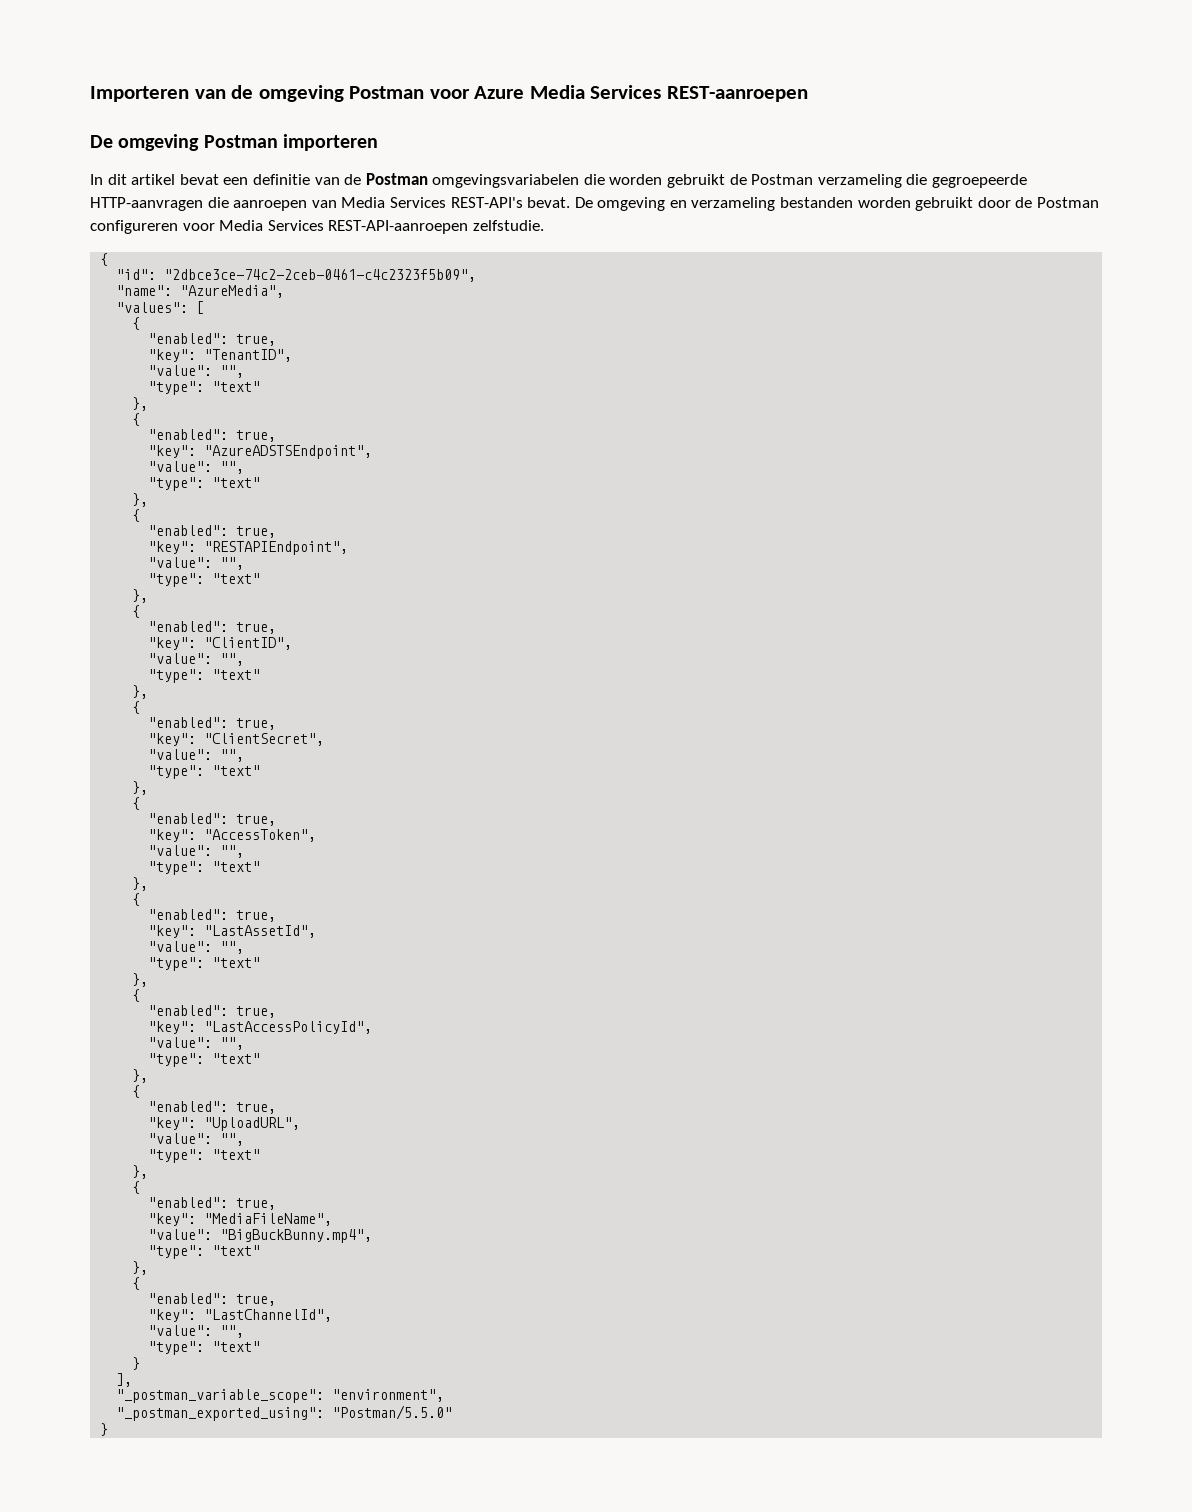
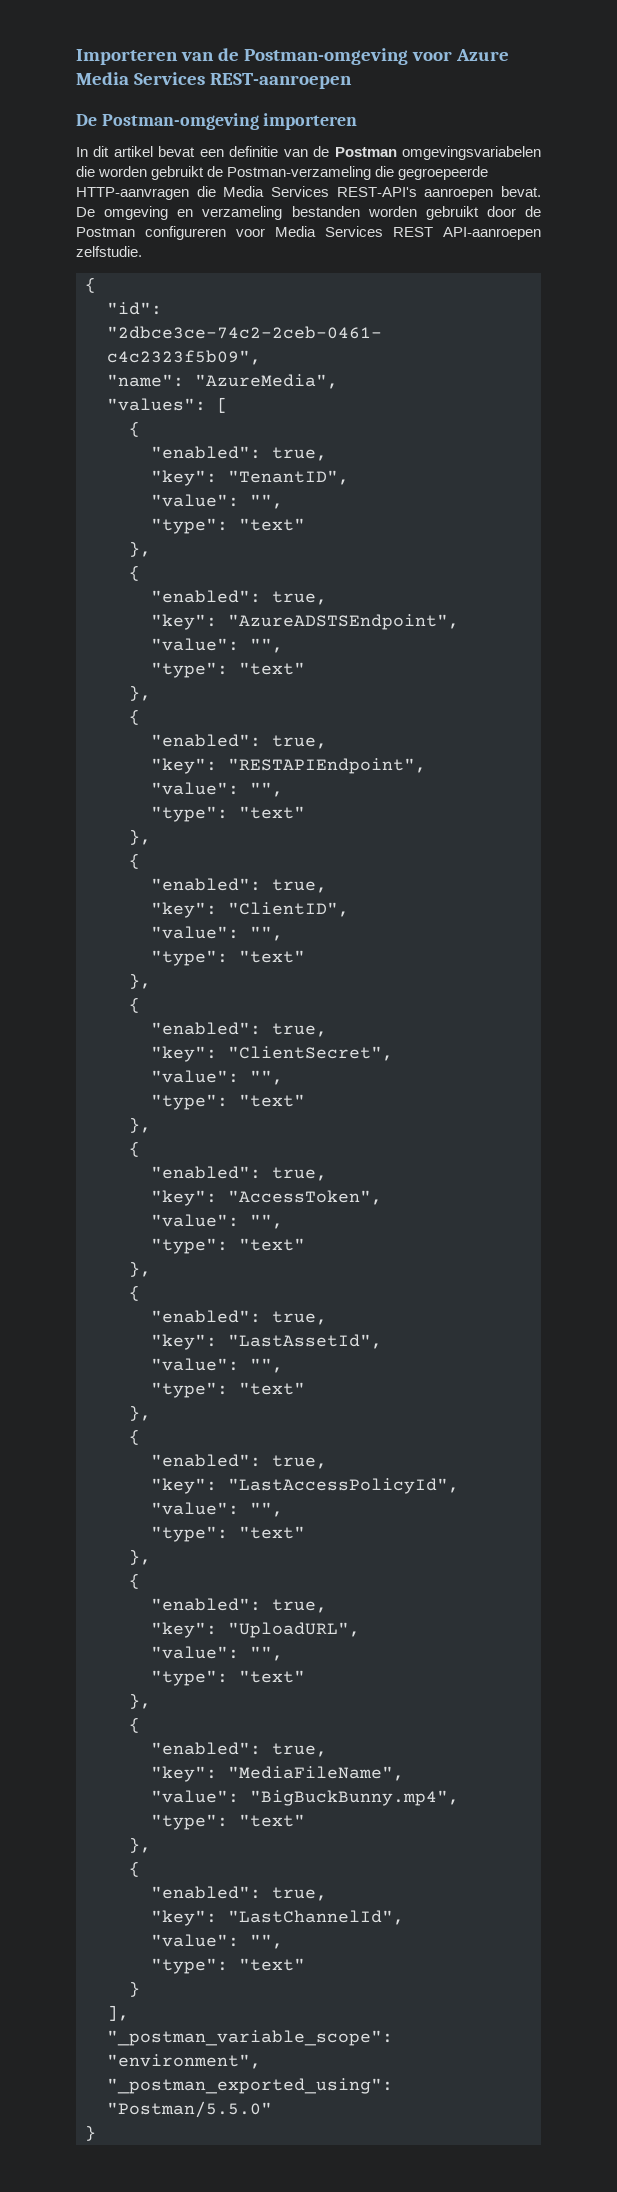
[258,85,425,102] omgeving Postman -> [243,48,408,65] Postman-omgeving
[118,134,278,151] omgeving Postman -> [101,113,259,130] Postman-omgeving
[751,174,902,188] Postman verzameling -> [227,166,372,180] Postman-verzameling
[233,200,337,211] aanroepen van -> (216, 191) none
(523, 202) none -> [424,188,494,200] aanroepen
[328,220,469,234] REST-API-aanroepen -> [393,227,541,240] REST API-aanroepen

